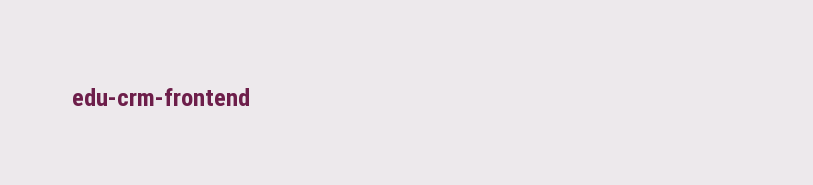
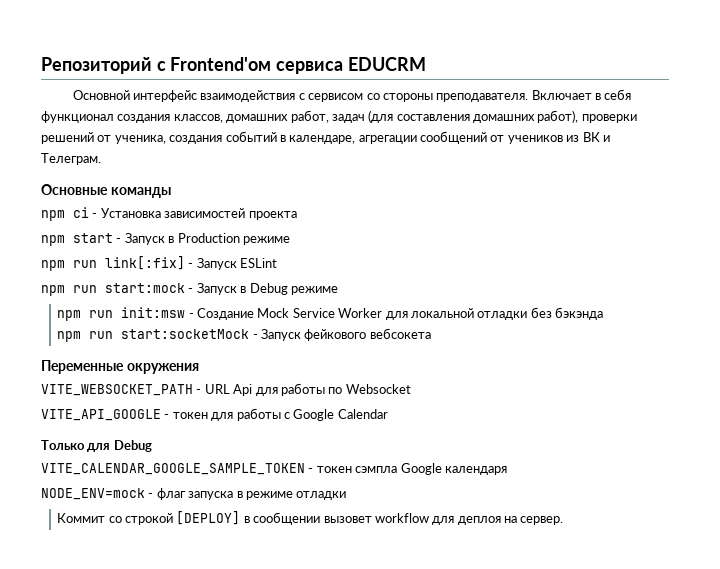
[72,88,250,106] edu-crm-frontend -> [41,57,426,74] [72,89,632,102] [41,110,637,123] [41,131,610,144] [41,153,101,165] [41,184,171,198] [41,207,297,221] [41,233,290,246] [41,256,278,271] [41,283,338,296] [57,307,604,321] [57,328,431,342] [41,360,199,374] [41,383,411,396] [41,408,388,421] [41,440,152,452] [41,463,507,475] [41,488,347,500] [57,511,564,525] Репозиторий с Frontend'ом сервиса EDUCRM // Основной интерфейс взаимодействия с сервисом со стороны преподавателя. Включает в себя функционал создания классов, домашних работ, задач (для составления домашних работ), проверки решений от ученика, создания событий в календаре, агрегации сообщений от учеников из ВК и Телеграм. // Основные команды // npm ci - Установка зависимостей проекта // npm start - Запуск в Production режиме // npm run link[:fix] - Запуск ESLint // npm run start:mock - Запуск в Debug режиме // npm run init:msw - Создание Mock Service Worker для локальной отладки без бэкэнда // npm run start:socketMock - Запуск фейкового вебсокета // Переменные окружения // VITE_WEBSOCKET_PATH - URL Api для работы по Websocket // VITE_API_GOOGLE - токен для работы с Google Calendar // Только для Debug // VITE_CALENDAR_GOOGLE_SAMPLE_TOKEN - токен сэмпла Google календаря // NODE_ENV=mock - флаг запуска в режиме отладки // Коммит со строкой [DEPLOY] в сообщении вызовет workflow для деплоя на сервер.

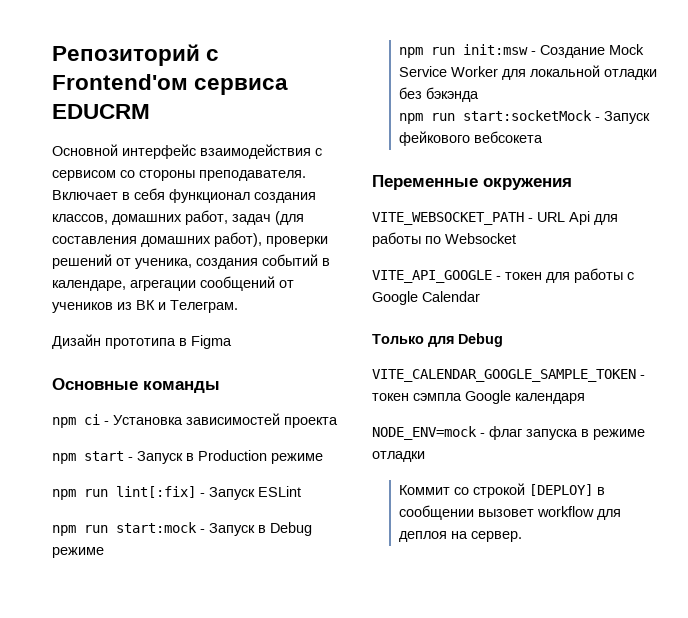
(101, 159) none -> [52,334,232,349] // Дизайн прототипа в Figma
[105,256,185,270] link[:fix] -> [116,486,196,498] lint[:fix]

